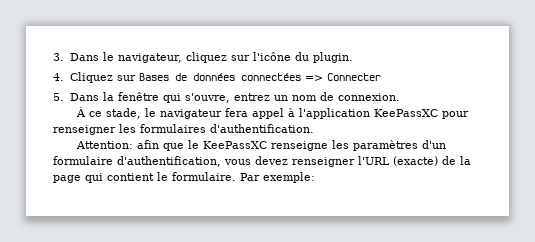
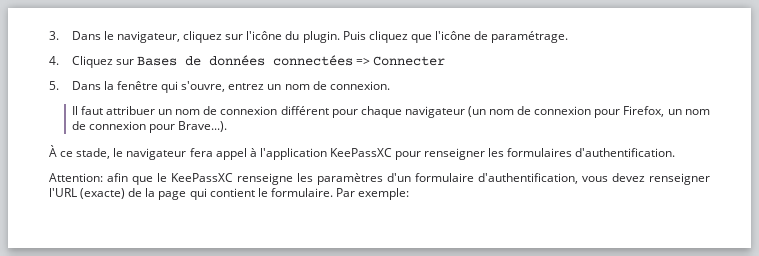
(354, 57) none -> [342,31,569,43] Puis cliquez que l'icône de paramétrage.
(400, 97) none -> [71,106,710,118] [71,121,228,133] // Il faut attribuer un nom de connexion différent pour chaque navigateur (un nom de connexion pour Firefox, un nom de connexion pour Brave...).

